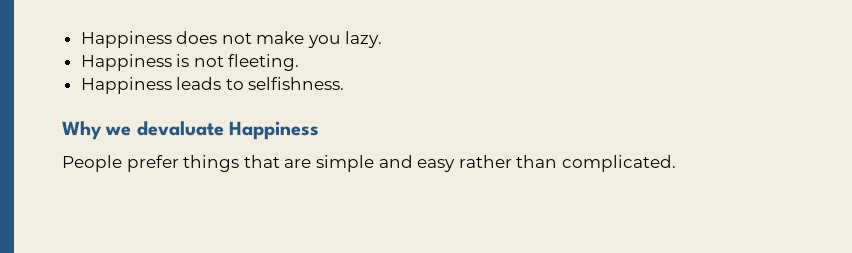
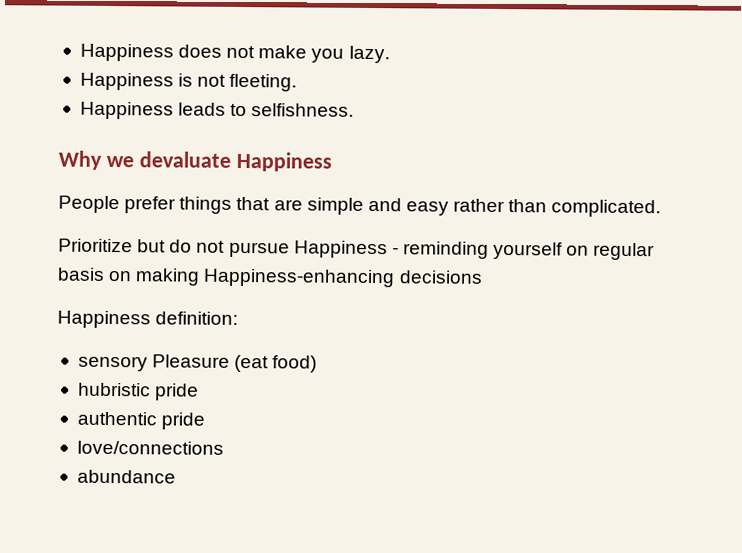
(676, 163) none -> [58,238,656,261] [57,267,483,288] [57,310,239,329] [77,354,318,373] [77,382,200,401] [76,411,206,430] [76,440,224,455] [76,469,176,484] // Prioritize but do not pursue Happiness - reminding yourself on regular basis on making Happiness-enhancing decisions // Happiness definition: // sensory Pleasure (eat food) // hubristic pride // authentic pride // love/connections // abundance

